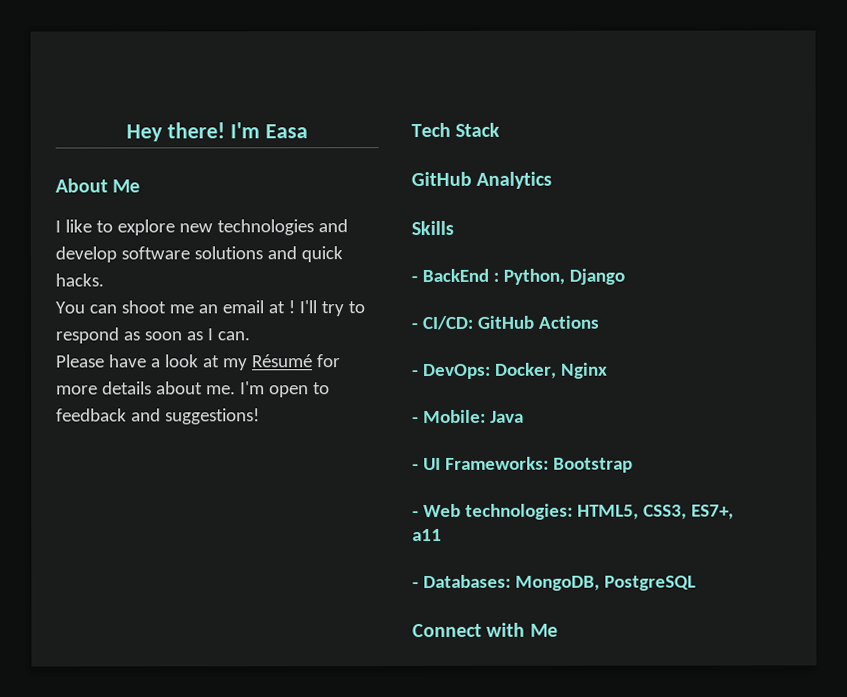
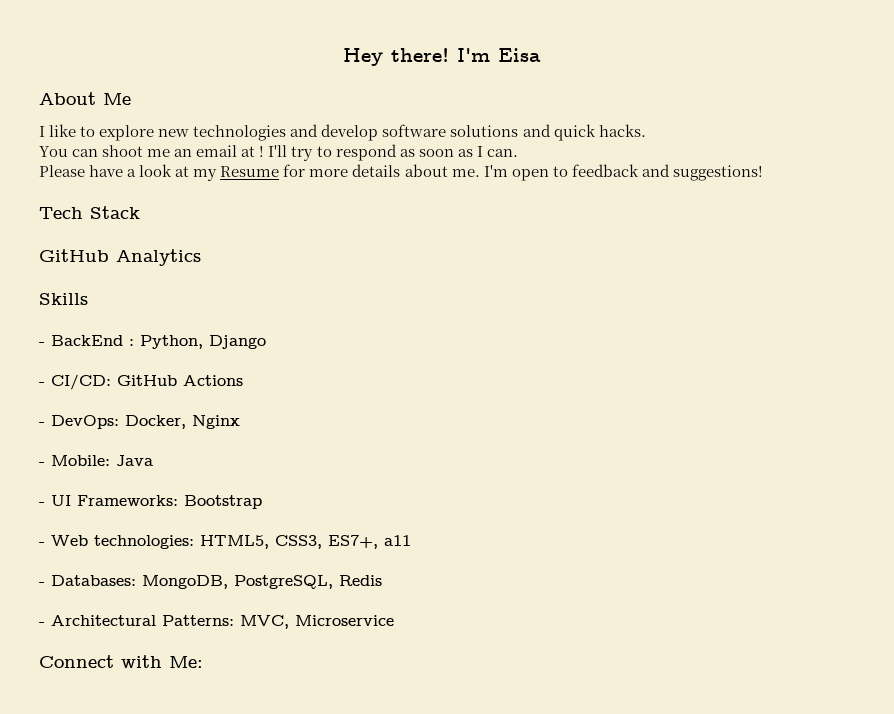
[264,124,308,139] Easa -> [498,48,541,62] Eisa
[251,354,313,368] Résumé -> [220,166,280,177] Resume
[603,575,696,591] PostgreSQL -> [234,575,382,589] [39,615,394,629] PostgreSQL, Redis // - Architectural Patterns: MVC, Microservice
[529,623,558,637] Me -> [169,656,203,668] Me:

